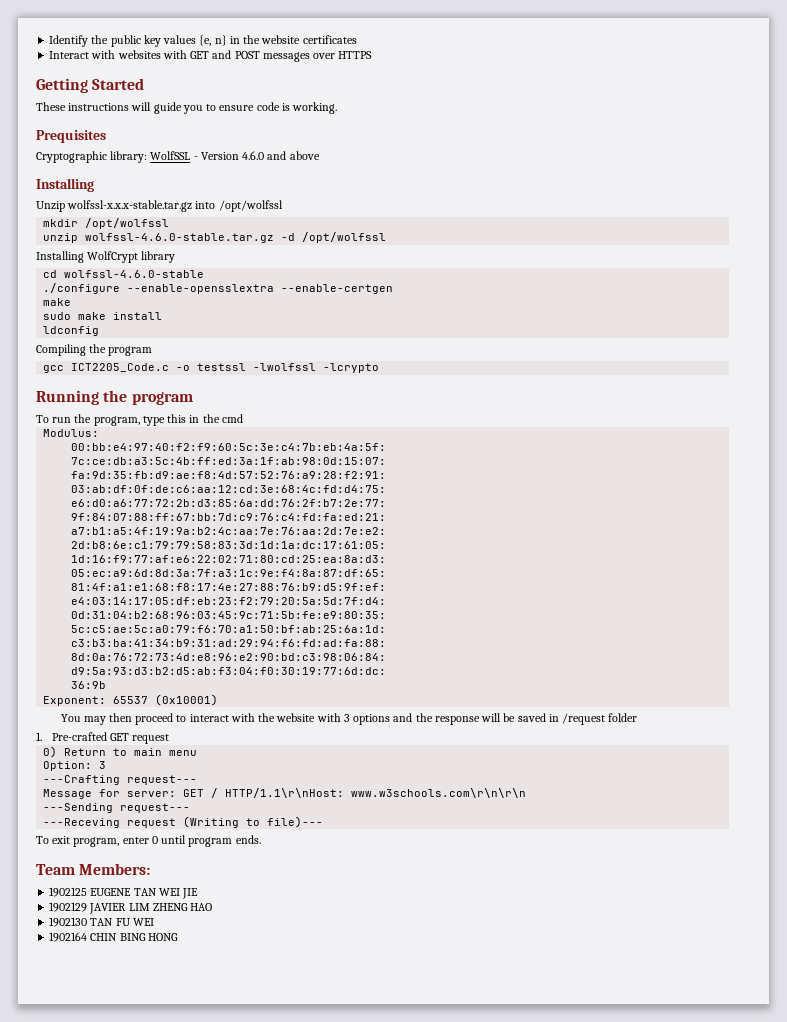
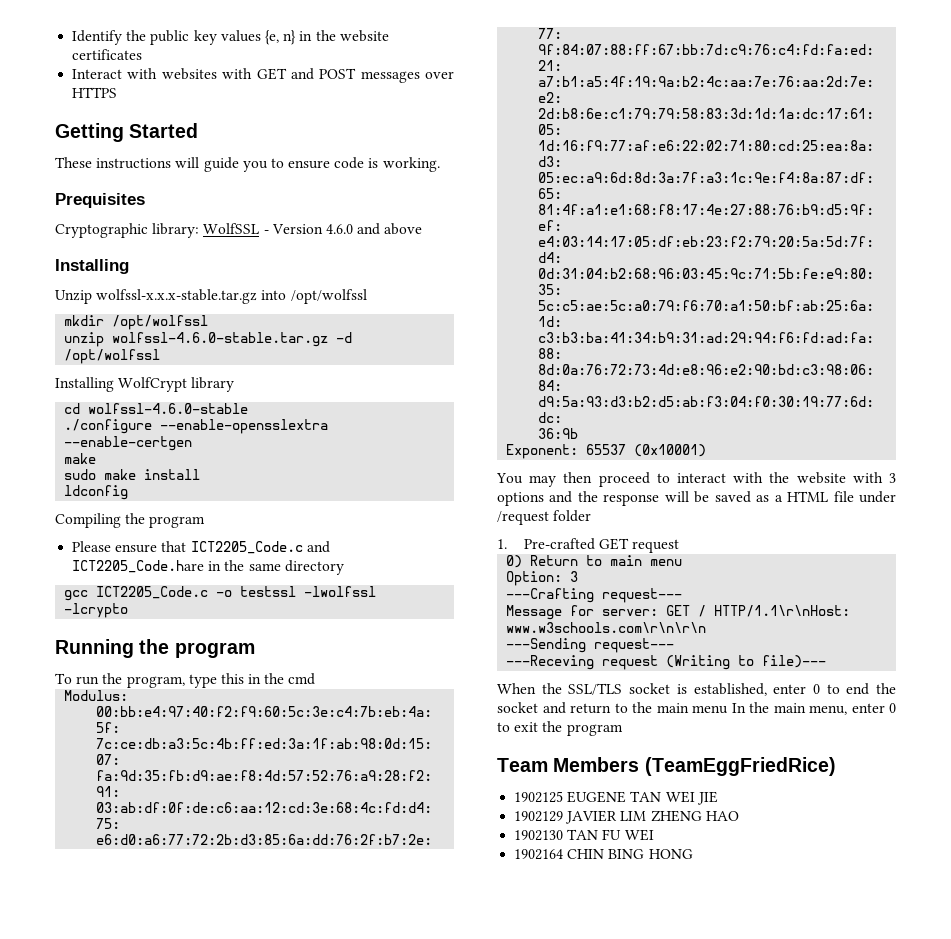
(153, 351) none -> [72,541,330,554] [72,560,344,575] // Please ensure that ICT2205_Code.c and ICT2205_Code.hare in the same directory
[548,714,559,722] in -> [756,491,896,503] as a HTML file under
[36,835,261,847] To exit program, enter 0 until program ends. -> [497,683,896,696] [497,702,896,715] [497,721,623,736] When the SSL/TLS socket is established, enter 0 to end the socket and return to the main menu In the main menu, enter 0 to exit the program
[79,863,151,875] Members: -> [553,757,836,776] Members (TeamEggFriedRice)

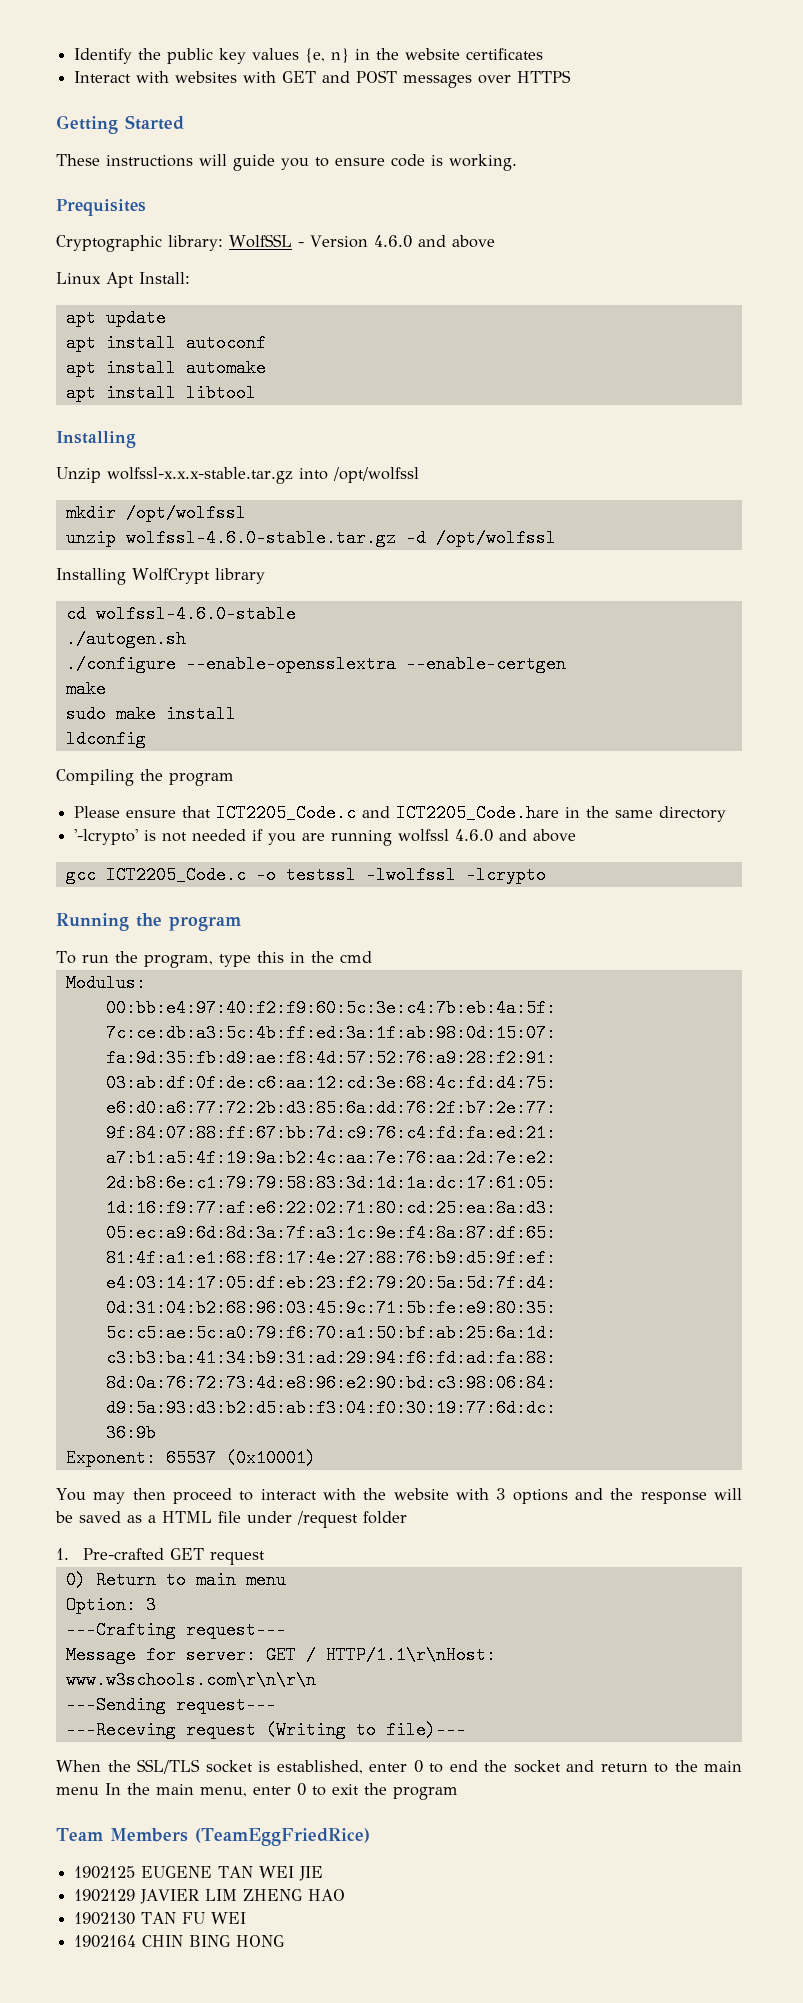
(423, 229) none -> [56,272,190,288] [65,309,166,327] [65,334,266,352] [65,359,266,377] [65,384,256,402] // Linux Apt Install: // apt update // apt install autoconf // apt install automake // apt install libtool
(249, 408) none -> [65,630,186,648] // ./autogen.sh
(344, 567) none -> [74,829,577,846] // '-lcrypto' is not needed if you are running wolfssl 4.6.0 and above

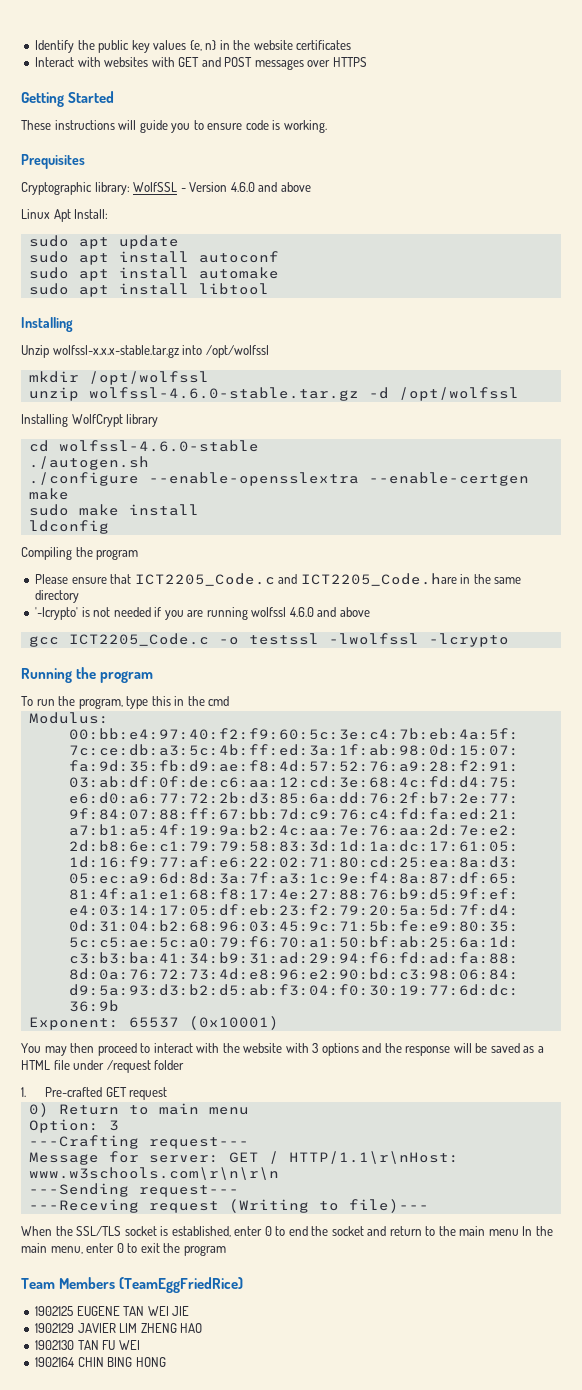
(190, 278) none -> [28,235,69,247] sudo
(166, 318) none -> [28,251,69,263] sudo
(266, 343) none -> [28,267,69,279] sudo
(266, 368) none -> [28,283,69,295] sudo

